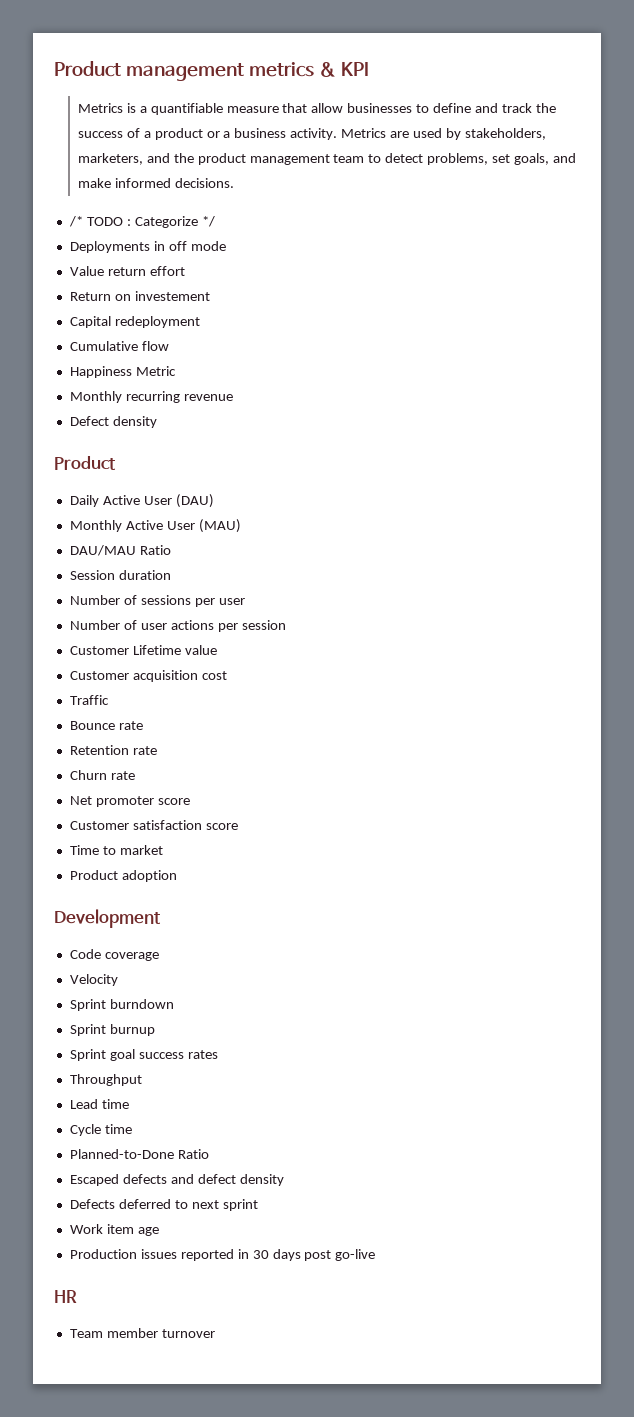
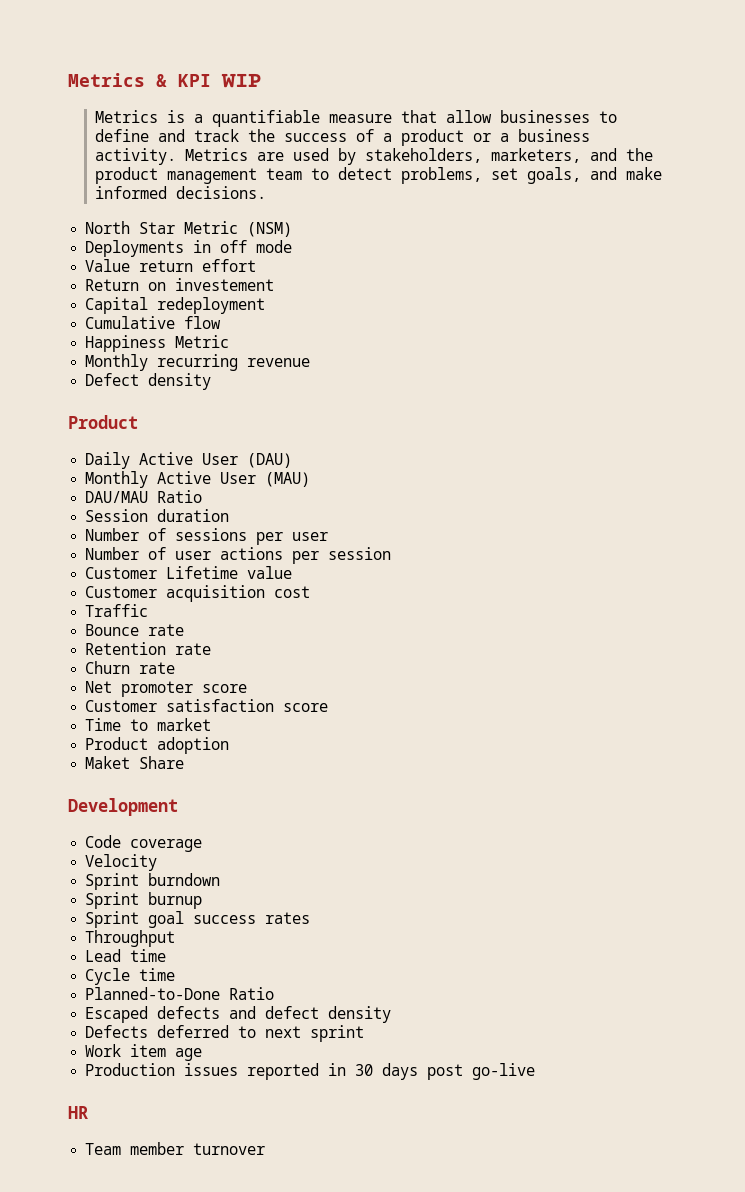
[54,61,314,81] Product management metrics -> [68,73,145,87] Metrics
(369, 69) none -> [221,73,261,88] WIP
[68,216,215,228] /* TODO : Categorize */ -> [85,221,293,237] North Star Metric (NSM)
(177, 876) none -> [85,756,185,769] // Maket Share

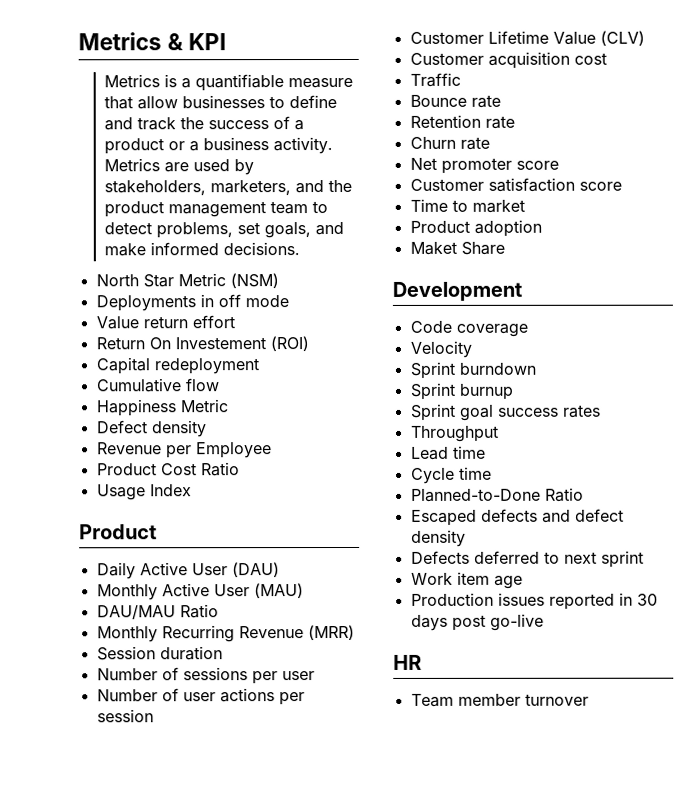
[221,73,261,88] WIP -> (227, 42) none
[148,278,275,291] on investement -> [148,336,309,352] On Investement (ROI)
[85,354,311,371] // Monthly recurring revenue -> (229, 406) none
(212, 381) none -> [96,442,272,459] [96,462,240,477] [96,484,192,501] // Revenue per Employee // Product Cost Ratio // Usage Index
(203, 496) none -> [96,624,355,643] // Monthly Recurring Revenue (MRR)
[247,566,293,579] value -> [552,30,645,46] Value (CLV)

